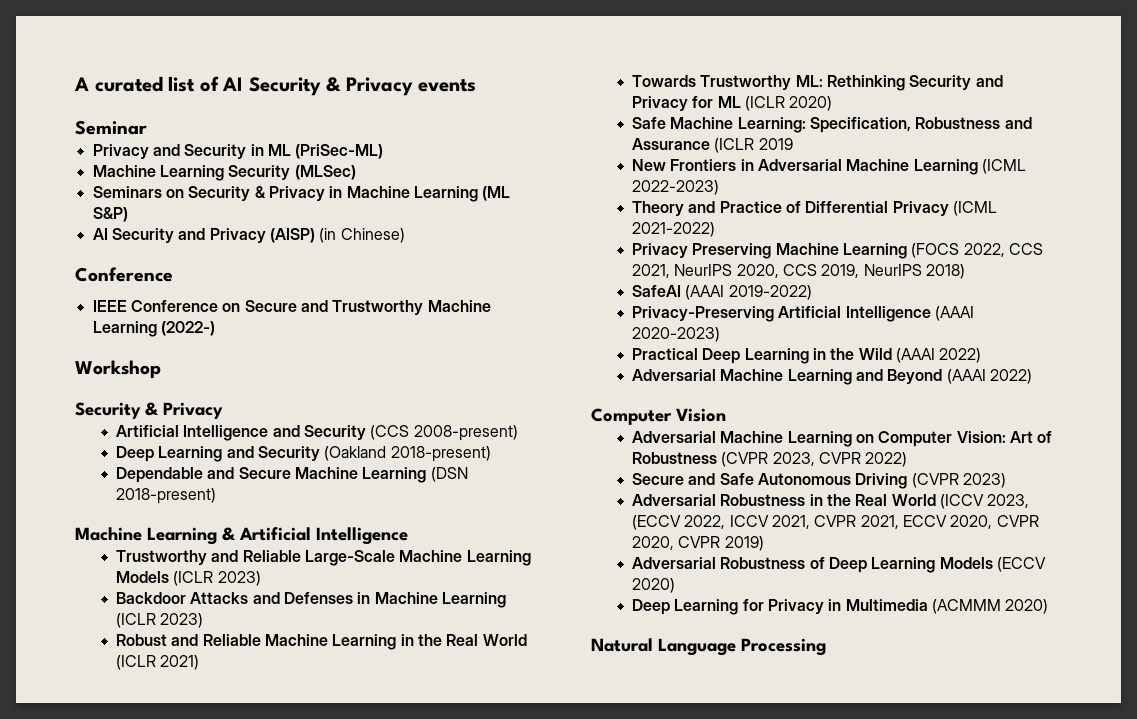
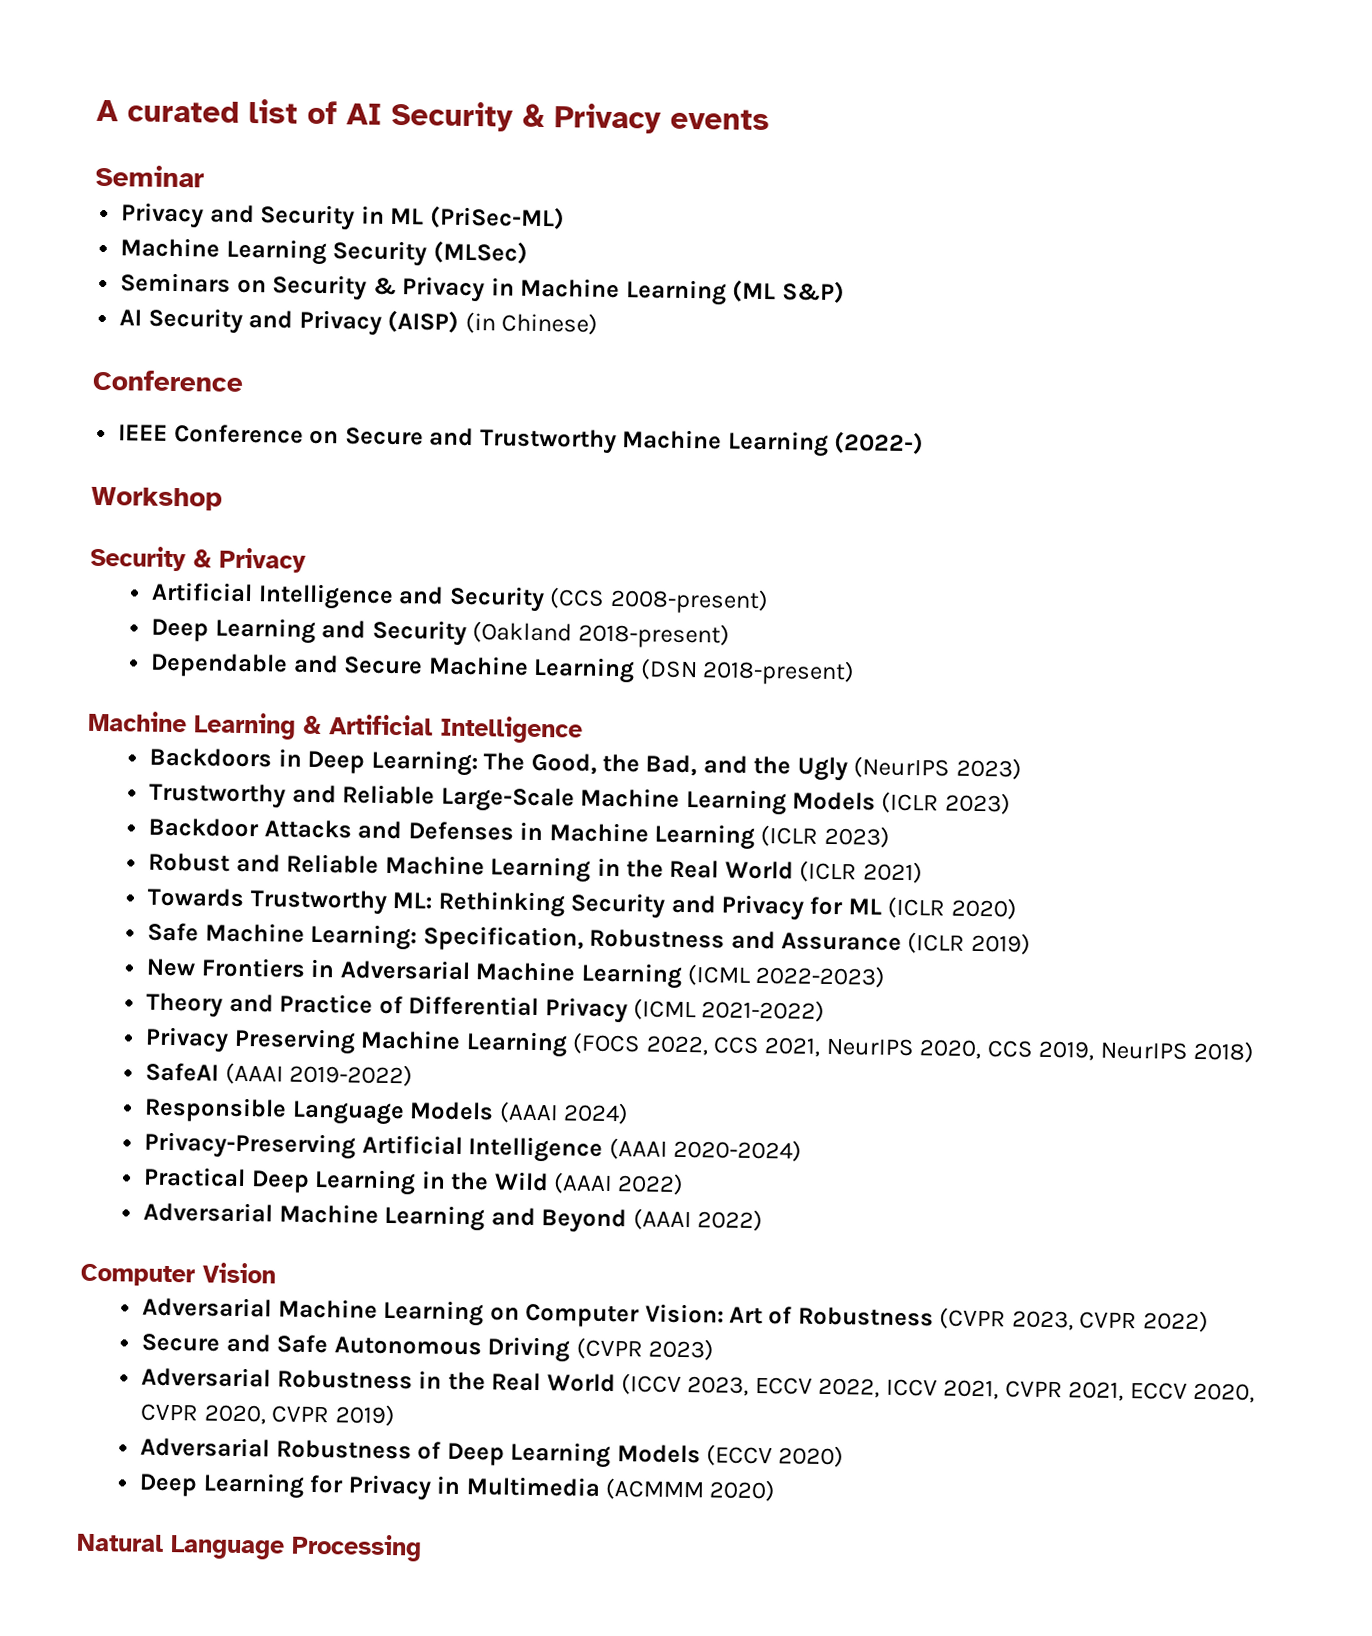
(408, 536) none -> [149,747,1022,782] // Backdoors in Deep Learning: The Good, the Bad, and the Ugly (NeurIPS 2023)
[758,138,793,150] 2019 -> [970,932,1031,955] 2019)
(812, 292) none -> [144,1096,630,1126] // Responsible Language Models (AAAI 2024)
[632,327,721,342] 2020-2023) -> [673,1138,803,1162] 2020-2024)
[632,515,682,530] (ECCV -> [754,1376,813,1395] ECCV

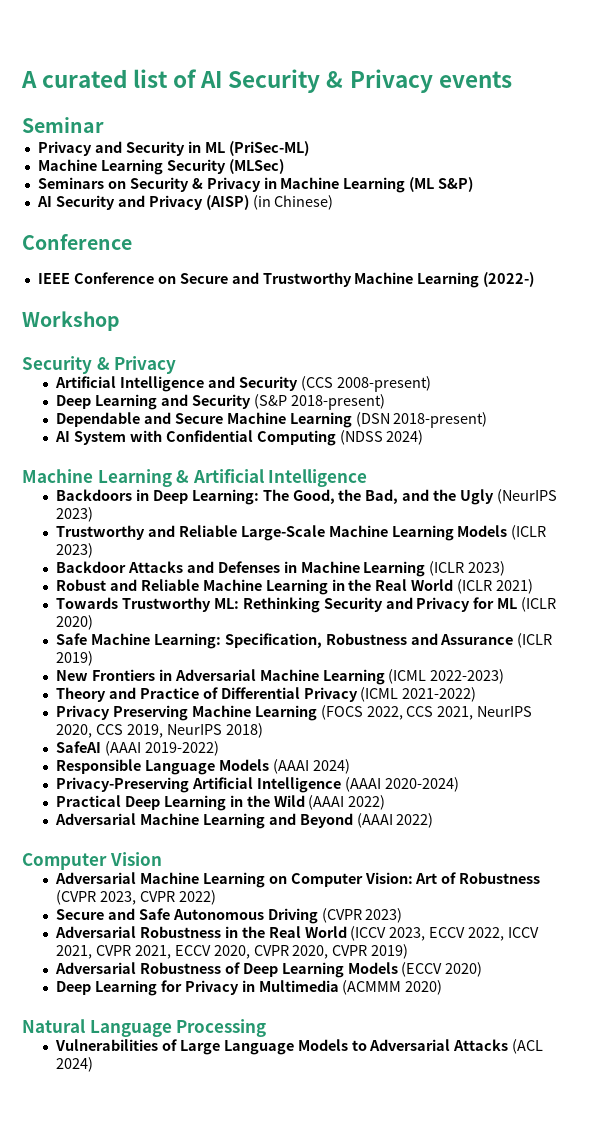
[472,621,573,644] (Oakland -> [253,394,287,409] (S&P
(855, 672) none -> [54,430,424,446] // AI System with Confidential Computing (NDSS 2024)
(422, 1547) none -> [54,1039,544,1055] [55,1057,93,1072] // Vulnerabilities of Large Language Models to Adversarial Attacks (ACL 2024)

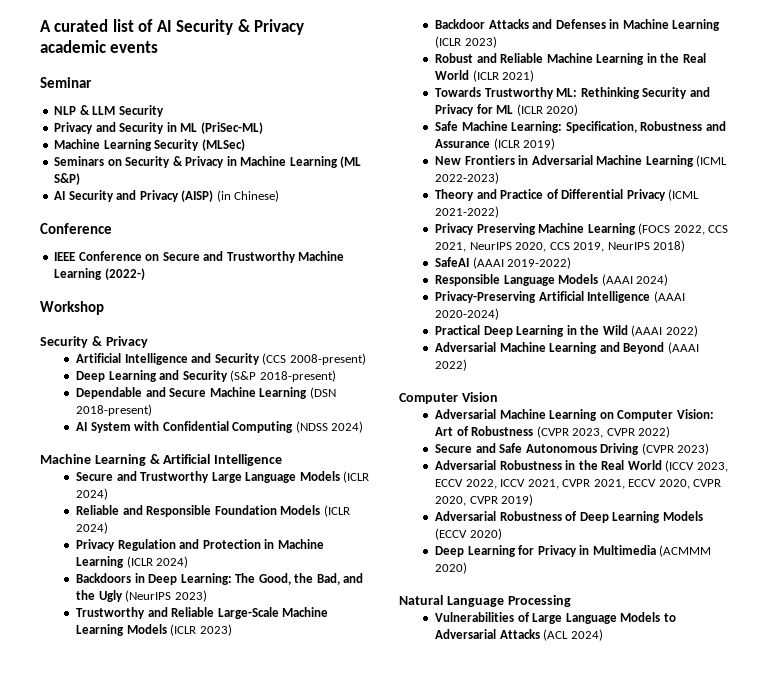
(433, 81) none -> [40,40,106,53] academic
(104, 125) none -> [54,105,164,117] // NLP & LLM Security
(368, 478) none -> [76,471,370,483] [76,488,109,500] [76,505,350,517] [76,522,109,534] [76,539,324,551] [76,556,189,568] // Secure and Trustworthy Large Language Models (ICLR 2024) // Reliable and Responsible Foundation Models (ICLR 2024) // Privacy Regulation and Protection in Machine Learning (ICLR 2024)

